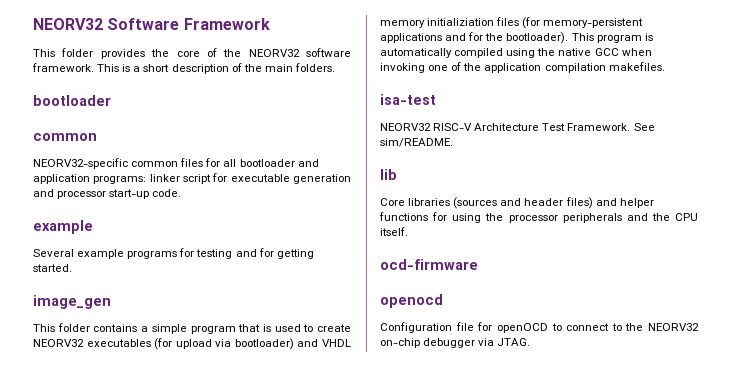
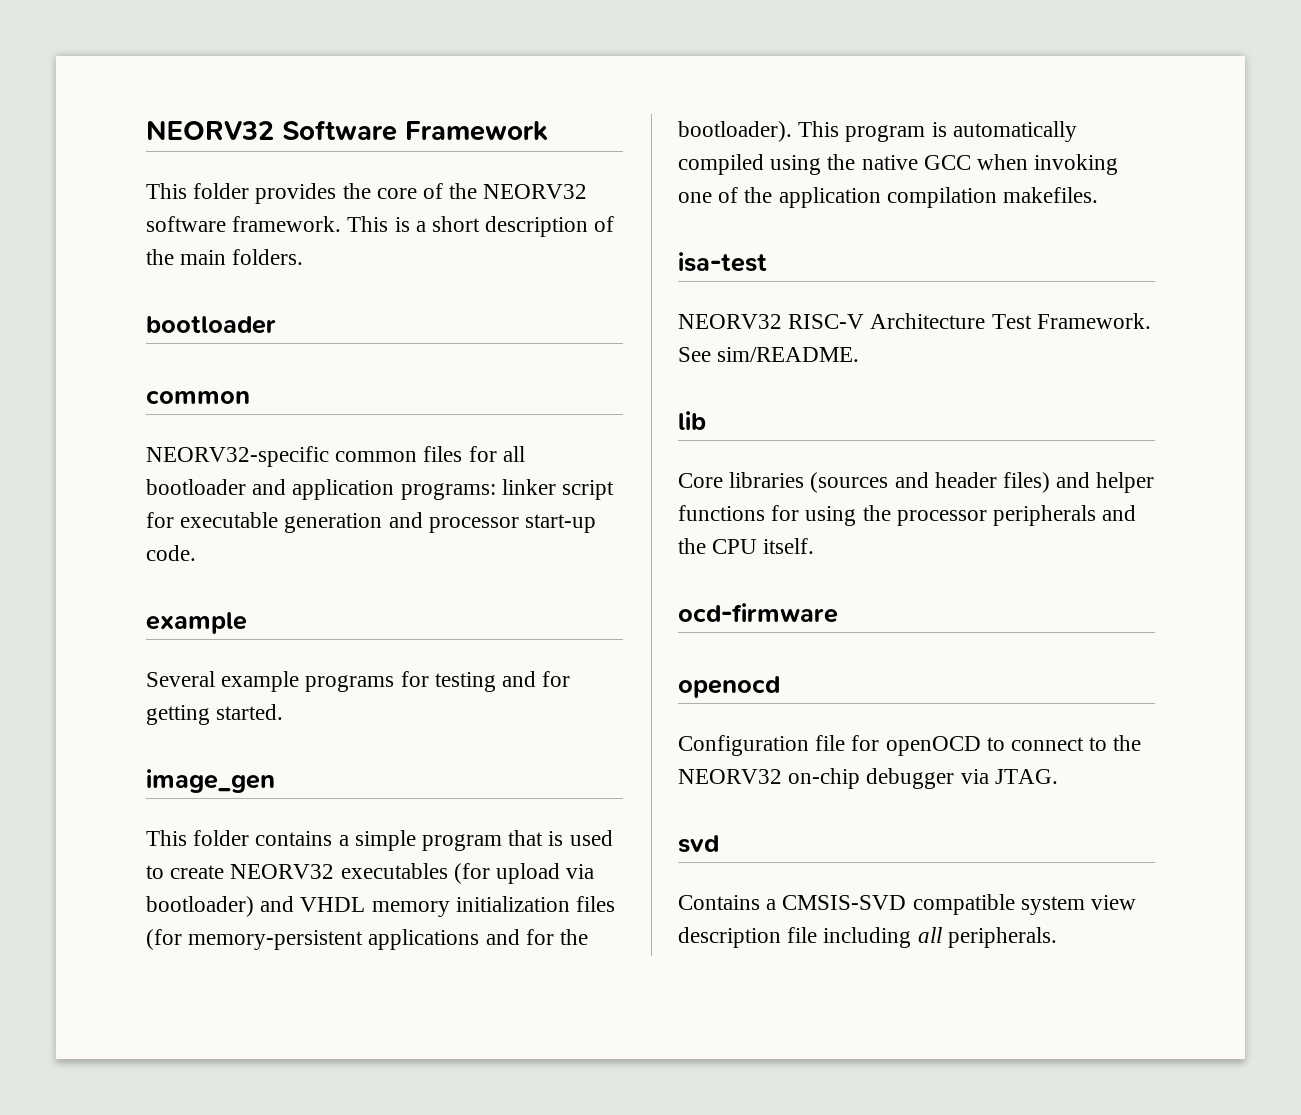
[427,18,495,26] initializiation -> [455,896,570,912] initialization
(531, 342) none -> [678,835,719,853] [678,894,1137,915] [678,927,1057,948] // svd // Contains a CMSIS-SVD compatible system view description file including all peripherals.

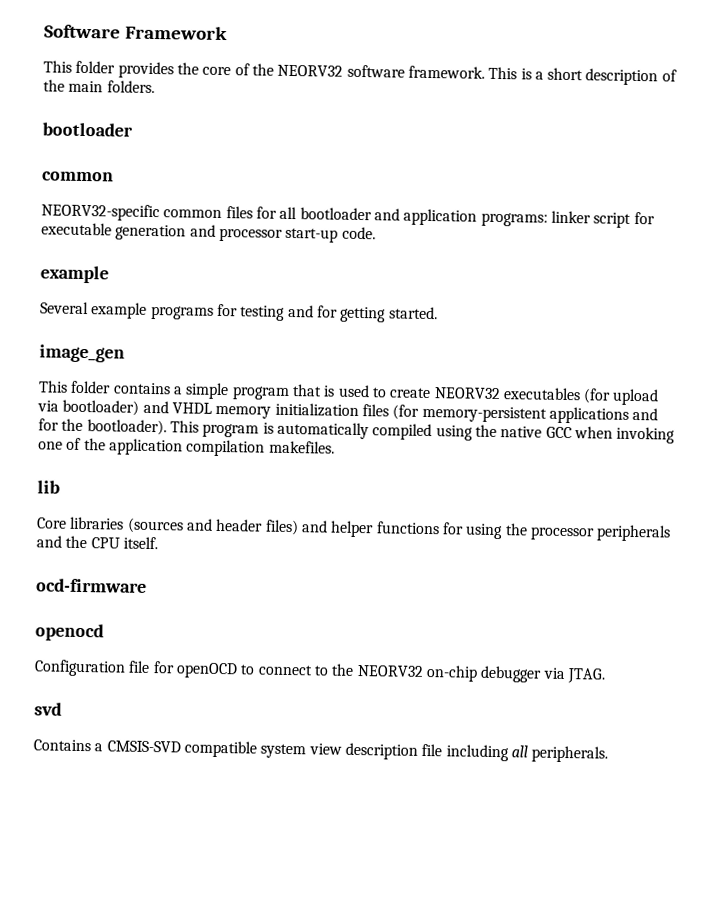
[146,120,274,140] NEORV32 -> (44, 31) none
[678,252,767,272] [678,313,1151,329] [678,347,860,362] // isa-test // NEORV32 RISC-V Architecture Test Framework. See sim/README. -> (335, 447) none

